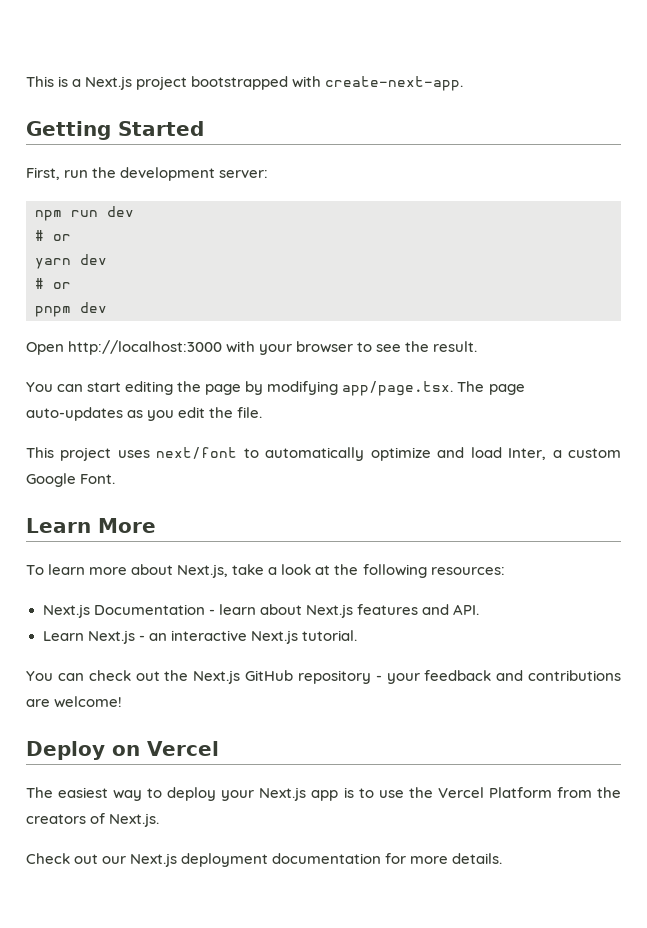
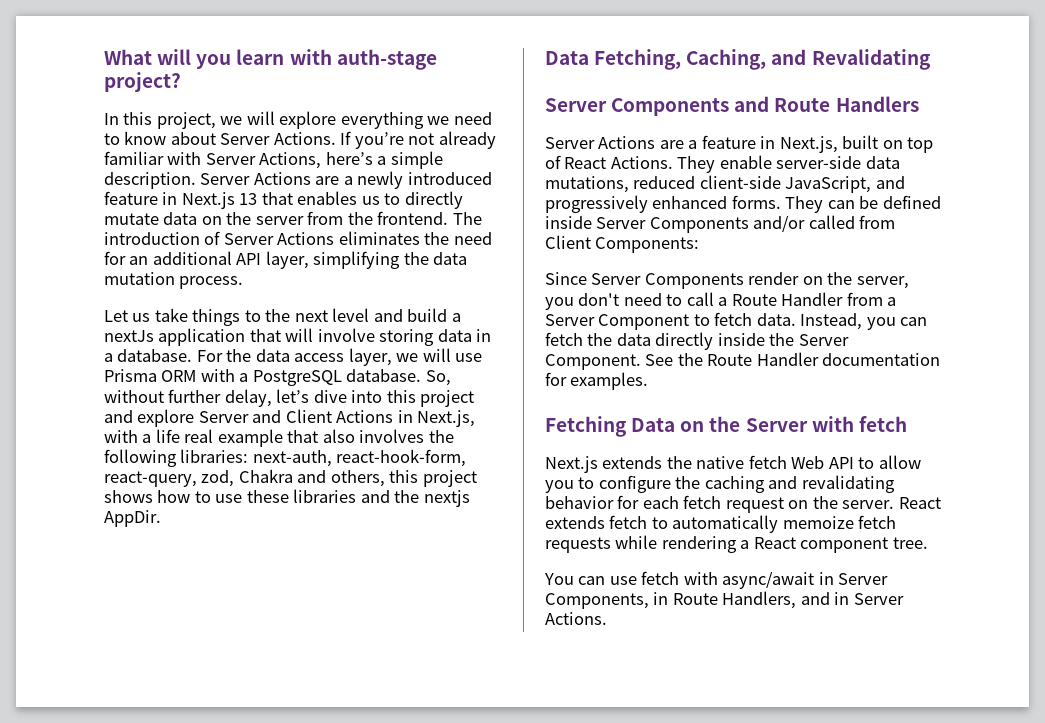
[26,76,464,91] [26,121,204,140] [26,167,269,181] [35,206,134,221] [35,230,71,241] [35,254,107,269] [35,278,71,289] [35,302,107,317] [26,340,478,355] [26,381,525,396] [26,407,263,421] [26,447,621,461] [26,473,116,487] [26,518,156,533] [26,564,505,578] [42,604,479,618] [42,630,357,644] [26,670,621,684] [26,696,123,708] [26,741,219,760] [26,787,621,801] [26,813,160,827] [26,853,503,867] This is a Next.js project bootstrapped with create-next-app. // Getting Started // First, run the development server: // npm run dev // # or // yarn dev // # or // pnpm dev // Open http://localhost:3000 with your browser to see the result. // You can start editing the page by modifying app/page.tsx. The page auto-updates as you edit the file. // This project uses next/font to automatically optimize and load Inter, a custom Google Font. // Learn More // To learn more about Next.js, take a look at the following resources: // Next.js Documentation - learn about Next.js features and API. // Learn Next.js - an interactive Next.js tutorial. // You can check out the Next.js GitHub repository - your feedback and contributions are welcome! // Deploy on Vercel // The easiest way to deploy your Next.js app is to use the Vercel Platform from the creators of Next.js. // Check out our Next.js deployment documentation for more details. -> [104,49,437,70] [104,72,181,92] [104,111,492,129] [104,131,496,149] [104,151,443,169] [104,171,492,189] [104,191,463,209] [104,211,482,225] [104,231,492,245] [104,251,468,269] [104,272,244,289] [104,308,461,326] [104,328,492,346] [104,348,483,366] [104,369,451,386] [104,389,475,407] [104,409,476,427] [104,429,454,447] [104,449,467,467] [104,469,477,487] [104,489,470,507] [104,510,161,527] [545,49,931,70] [545,96,919,116] [545,135,934,153] [545,155,900,173] [545,175,905,193] [545,195,941,213] [545,215,896,233] [545,235,700,253] [545,272,909,289] [545,292,897,310] [545,312,928,330] [545,332,849,350] [545,352,941,370] [545,372,649,390] [545,416,907,437] [545,455,921,473] [545,475,895,493] [545,495,941,513] [545,515,897,533] [545,535,928,553] [544,571,889,589] [545,591,904,609] [545,612,607,625] What will you learn with auth-stage project? // In this project, we will explore everything we need to know about Server Actions. If you’re not already familiar with Server Actions, here’s a simple description. Server Actions are a newly introduced feature in Next.js 13 that enables us to directly mutate data on the server from the frontend. The introduction of Server Actions eliminates the need for an additional API layer, simplifying the data mutation process. // Let us take things to the next level and build a nextJs application that will involve storing data in a database. For the data access layer, we will use Prisma ORM with a PostgreSQL database. So, without further delay, let’s dive into this project and explore Server and Client Actions in Next.js, with a life real example that also involves the following libraries: next-auth, react-hook-form, react-query, zod, Chakra and others, this project shows how to use these libraries and the nextjs AppDir. // Data Fetching, Caching, and Revalidating // Server Components and Route Handlers // Server Actions are a feature in Next.js, built on top of React Actions. They enable server-side data mutations, reduced client-side JavaScript, and progressively enhanced forms. They can be defined inside Server Components and/or called from Client Components: // Since Server Components render on the server, you don't need to call a Route Handler from a Server Component to fetch data. Instead, you can fetch the data directly inside the Server Component. See the Route Handler documentation for examples. // Fetching Data on the Server with fetch // Next.js extends the native fetch Web API to allow you to configure the caching and revalidating behavior for each fetch request on the server. React extends fetch to automatically memoize fetch requests while rendering a React component tree. // You can use fetch with async/await in Server Components, in Route Handlers, and in Server Actions.

